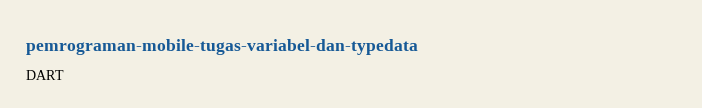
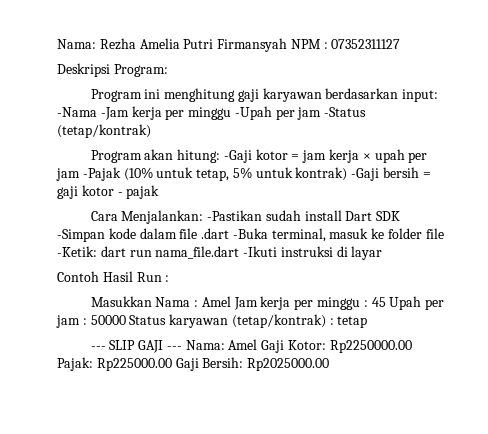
[26,39,418,55] [26,70,64,80] pemrograman-mobile-tugas-variabel-dan-typedata // DART -> [57,38,401,52] [57,63,168,77] [90,88,439,102] [57,106,367,120] [57,124,151,138] [90,149,428,163] [56,167,431,181] [57,185,160,199] [90,210,401,224] [57,228,444,242] [57,246,383,260] [57,271,170,282] [90,296,445,310] [56,314,368,328] [90,339,412,353] [57,357,330,371] Nama: Rezha Amelia Putri Firmansyah NPM : 07352311127 // Deskripsi Program: // Program ini menghitung gaji karyawan berdasarkan input: -Nama -Jam kerja per minggu -Upah per jam -Status (tetap/kontrak) // Program akan hitung: -Gaji kotor = jam kerja × upah per jam -Pajak (10% untuk tetap, 5% untuk kontrak) -Gaji bersih = gaji kotor - pajak // Cara Menjalankan: -Pastikan sudah install Dart SDK -Simpan kode dalam file .dart -Buka terminal, masuk ke folder file -Ketik: dart run nama_file.dart -Ikuti instruksi di layar // Contoh Hasil Run : // Masukkan Nama : Amel Jam kerja per minggu : 45 Upah per jam : 50000 Status karyawan (tetap/kontrak) : tetap // --- SLIP GAJI --- Nama: Amel Gaji Kotor: Rp2250000.00 Pajak: Rp225000.00 Gaji Bersih: Rp2025000.00

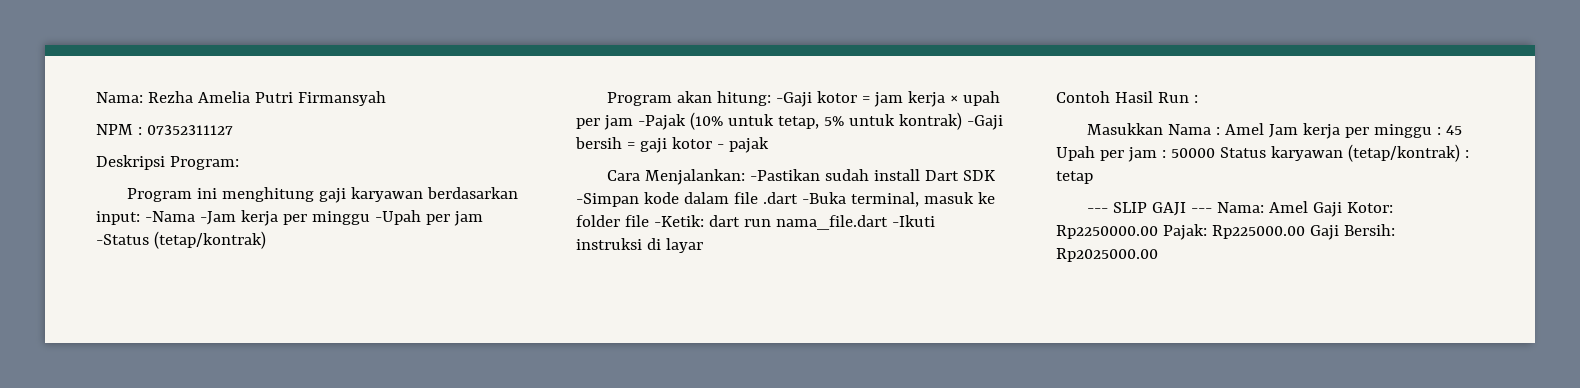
(288, 45) none -> (386, 98) //

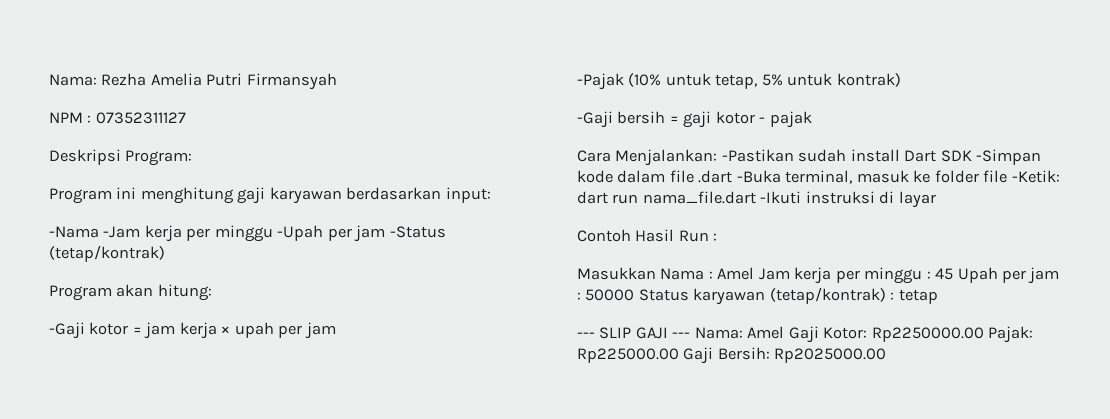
(140, 218) none -> (491, 195) //
(772, 98) none -> (212, 292) //
(633, 122) none -> (336, 330) //
(962, 121) none -> (901, 80) //

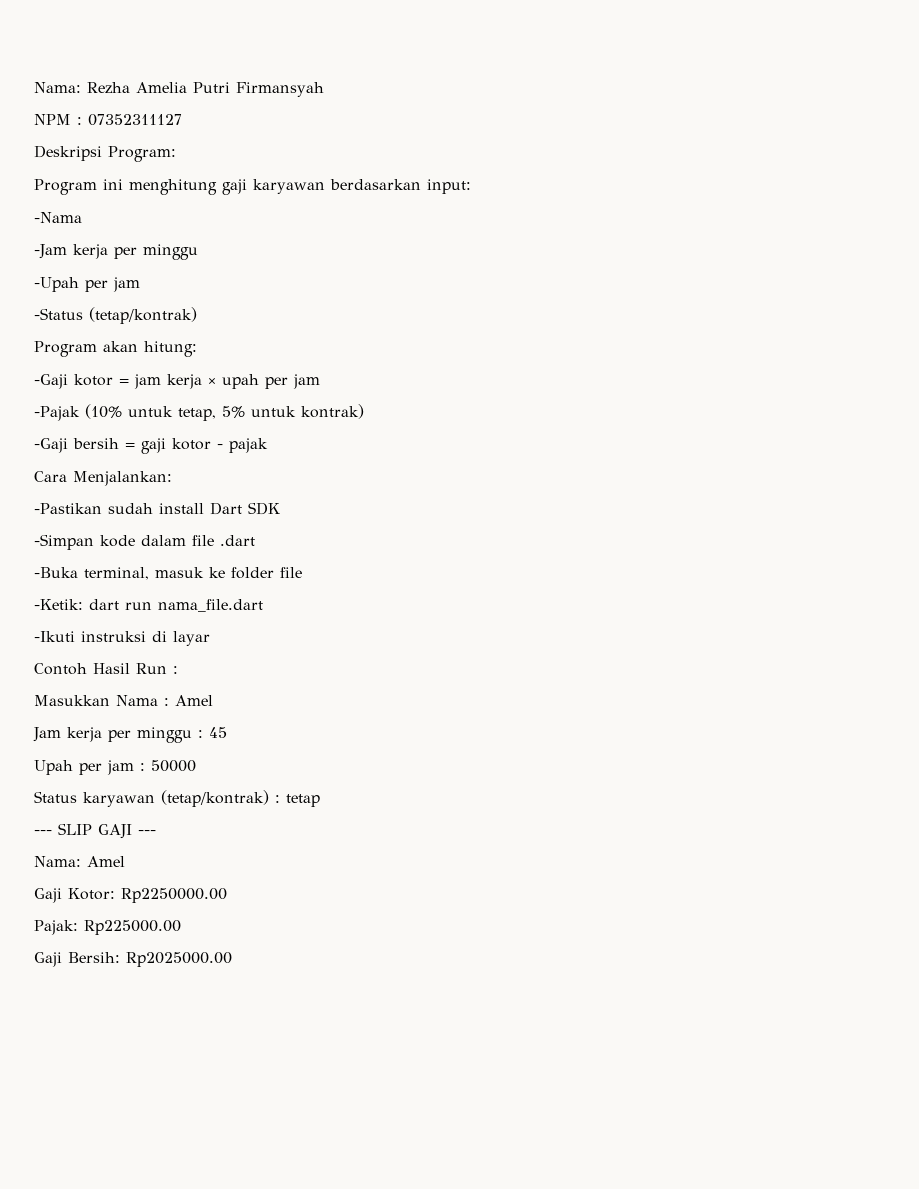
(99, 232) none -> (82, 217) //
(273, 233) none -> (198, 252) //
(386, 233) none -> (140, 284) //
(718, 157) none -> (172, 478) //
(972, 156) none -> (280, 508) //
(733, 176) none -> (255, 540) //
(1008, 176) none -> (302, 572) //
(756, 197) none -> (263, 605) //
(755, 273) none -> (213, 700) //
(954, 274) none -> (227, 732) //
(635, 295) none -> (196, 766) //
(691, 335) none -> (156, 832) //
(785, 332) none -> (125, 861) //
(984, 334) none -> (227, 895) //
(679, 355) none -> (181, 927) //

